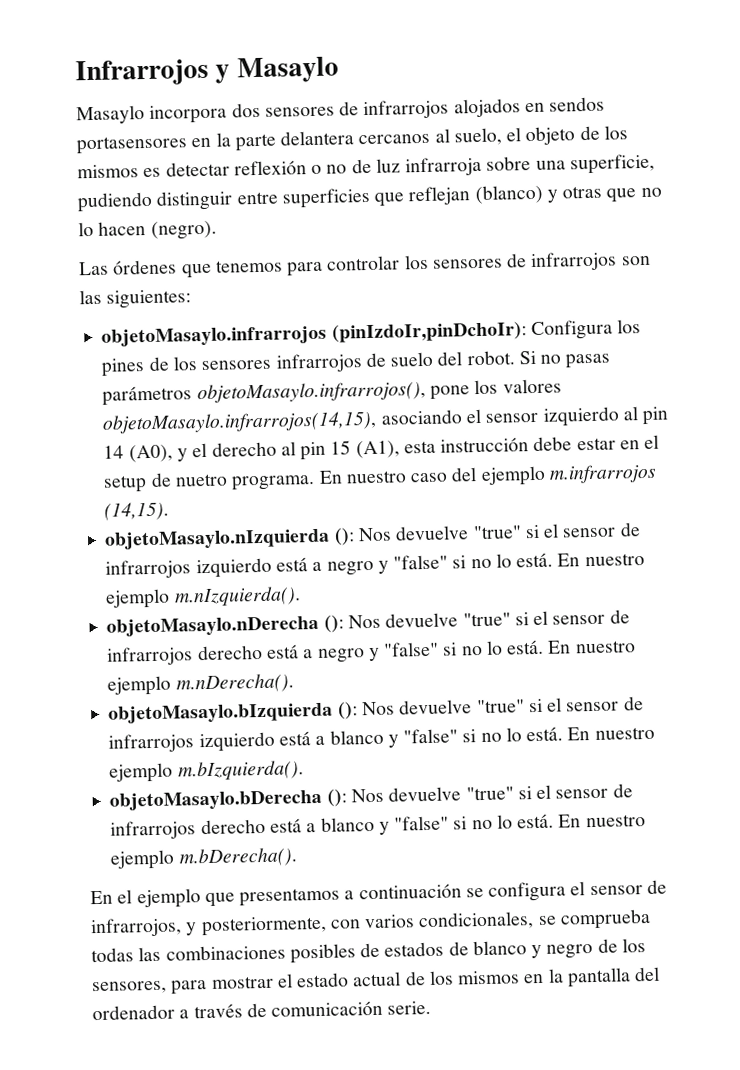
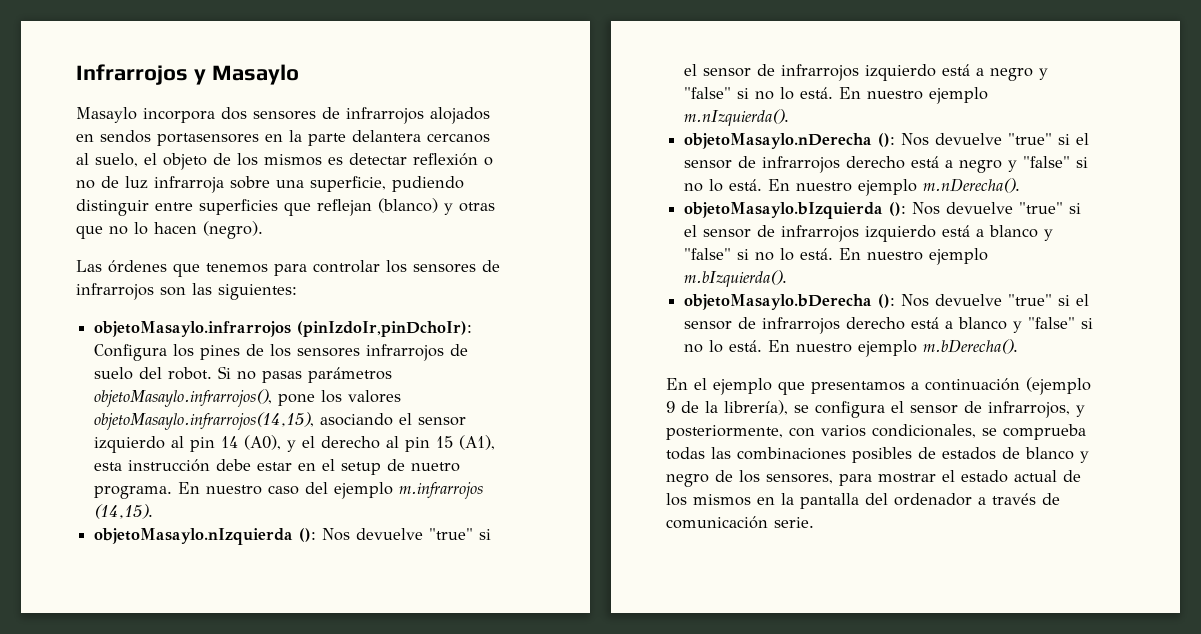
(462, 891) none -> [1026,377,1091,395] [666,400,788,415] (ejemplo 9 de la librería),

